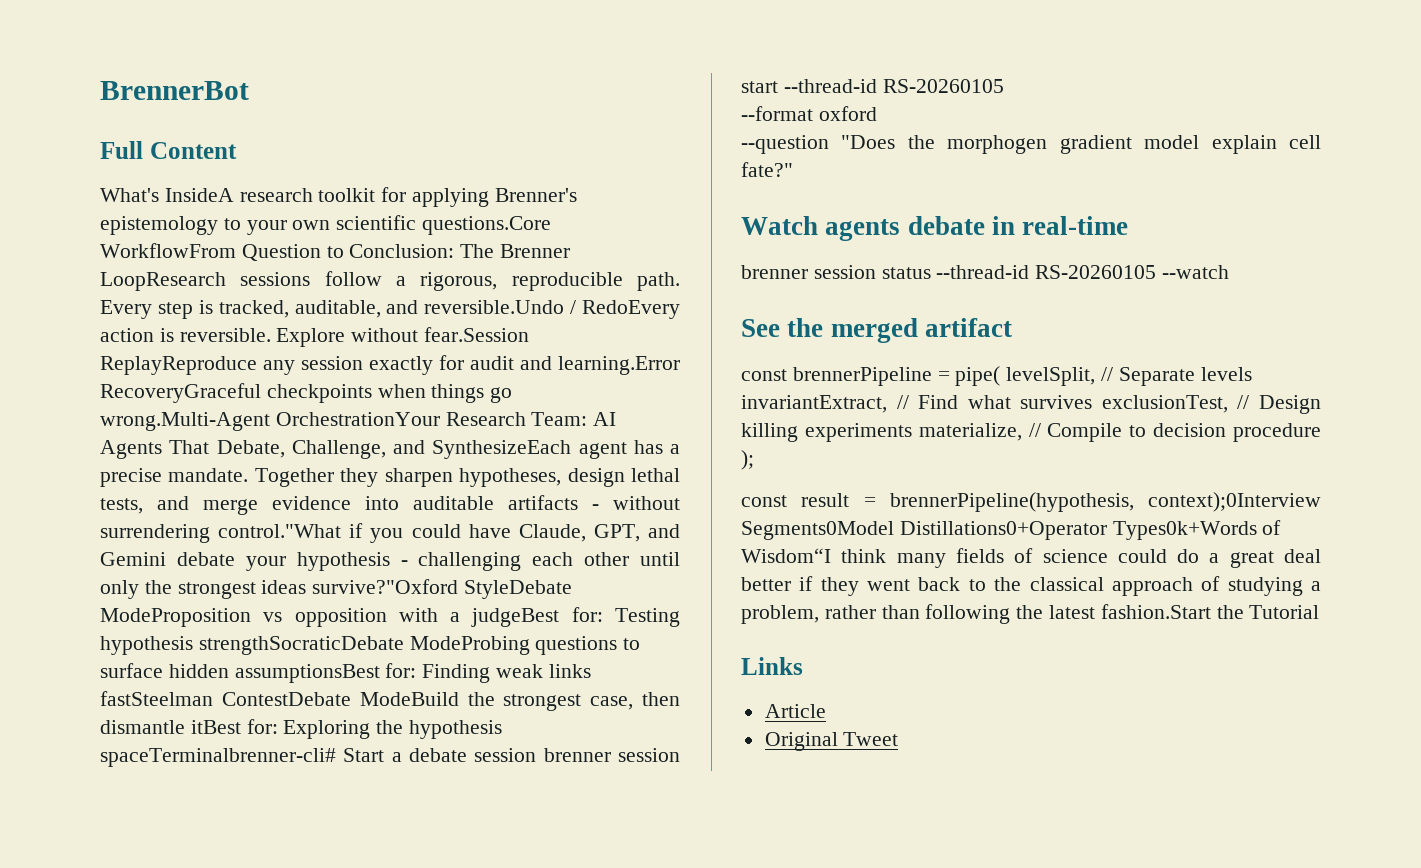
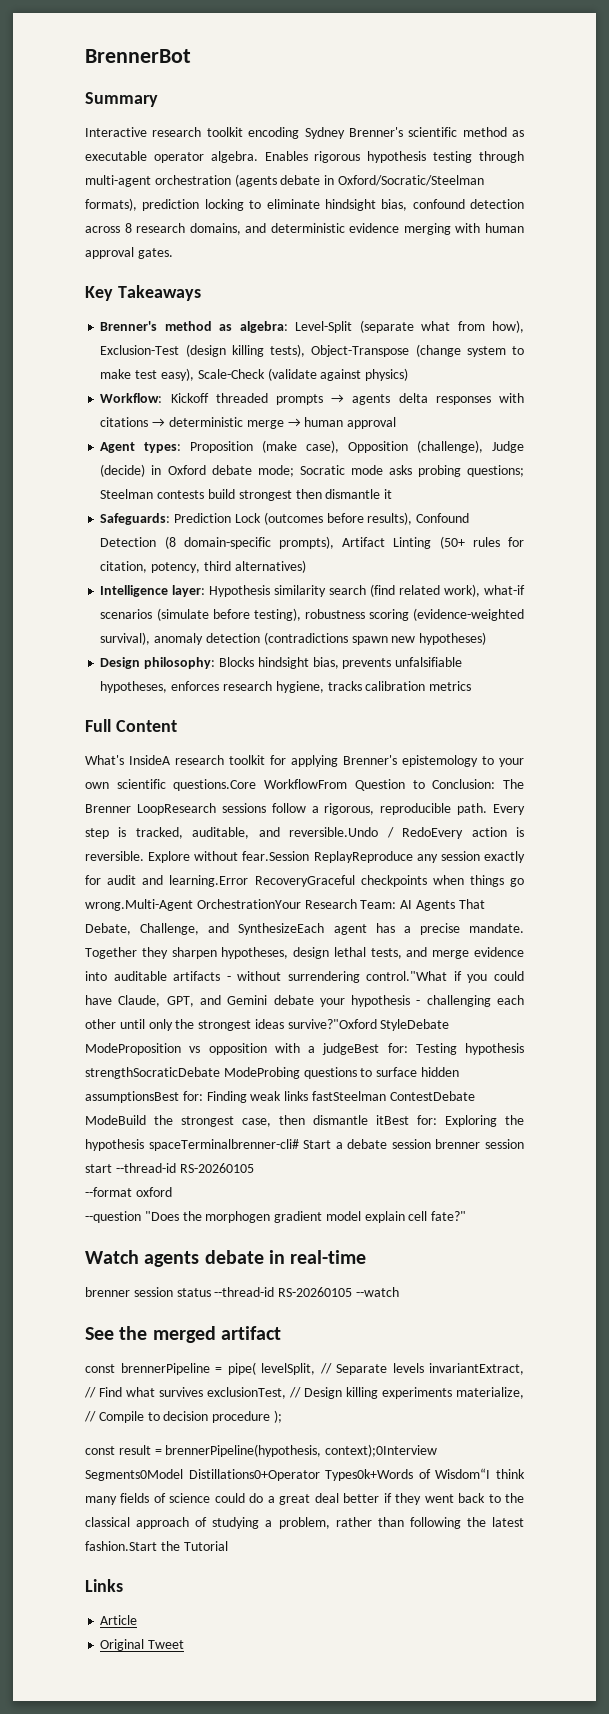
(249, 90) none -> [85,92,158,107] [85,127,524,139] [85,151,524,163] [85,174,484,187] [85,198,524,211] [85,223,524,235] [85,247,173,259] [85,285,201,301] [100,320,524,333] [100,344,524,357] [100,368,409,381] [100,393,524,405] [100,417,397,429] [100,440,524,453] [100,464,524,477] [100,489,393,501] [100,512,470,525] [100,536,524,549] [100,560,306,573] [100,584,525,597] [100,608,524,621] [100,632,487,645] [100,657,463,669] [100,681,472,693] // Summary // Interactive research toolkit encoding Sydney Brenner's scientific method as executable operator algebra. Enables rigorous hypothesis testing through multi-agent orchestration (agents debate in Oxford/Socratic/Steelman formats), prediction locking to eliminate hindsight bias, confound detection across 8 research domains, and deterministic evidence merging with human approval gates. // Key Takeaways // Brenner's method as algebra: Level-Split (separate what from how), Exclusion-Test (design killing tests), Object-Transpose (change system to make test easy), Scale-Check (validate against physics) // Workflow: Kickoff threaded prompts → agents delta responses with citations → deterministic merge → human approval // Agent types: Proposition (make case), Opposition (challenge), Judge (decide) in Oxford debate mode; Socratic mode asks probing questions; Steelman contests build strongest then dismantle it // Safeguards: Prediction Lock (outcomes before results), Confound Detection (8 domain-specific prompts), Artifact Linting (50+ rules for citation, potency, third alternatives) // Intelligence layer: Hypothesis similarity search (find related work), what-if scenarios (simulate before testing), robustness scoring (evidence-weighted survival), anomaly detection (contradictions spawn new hypotheses) // Design philosophy: Blocks hindsight bias, prevents unfalsifiable hypotheses, enforces research hygiene, tracks calibration metrics

